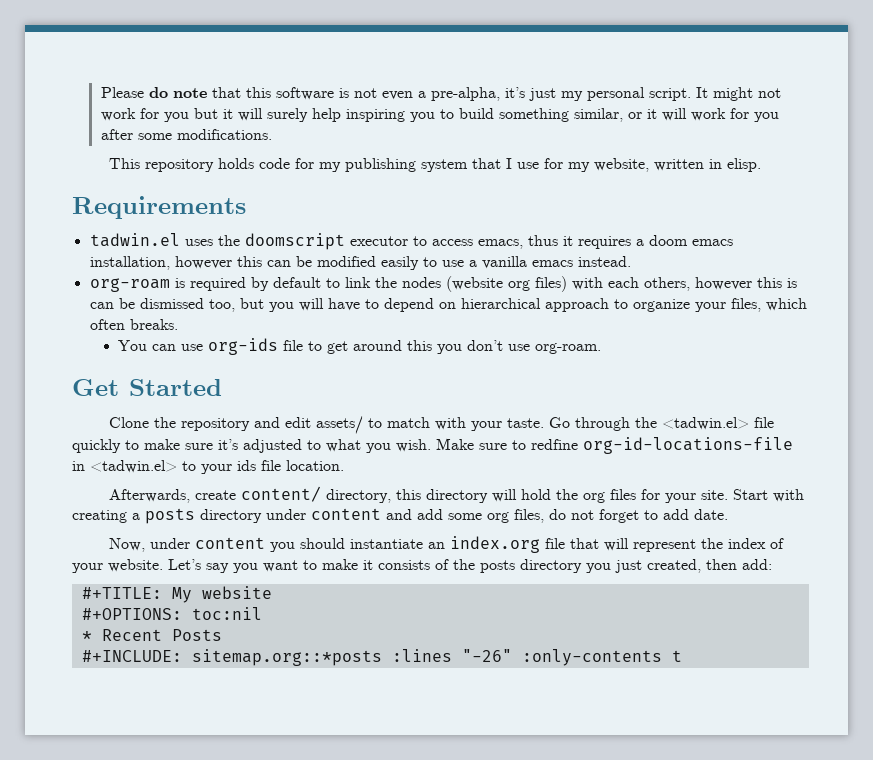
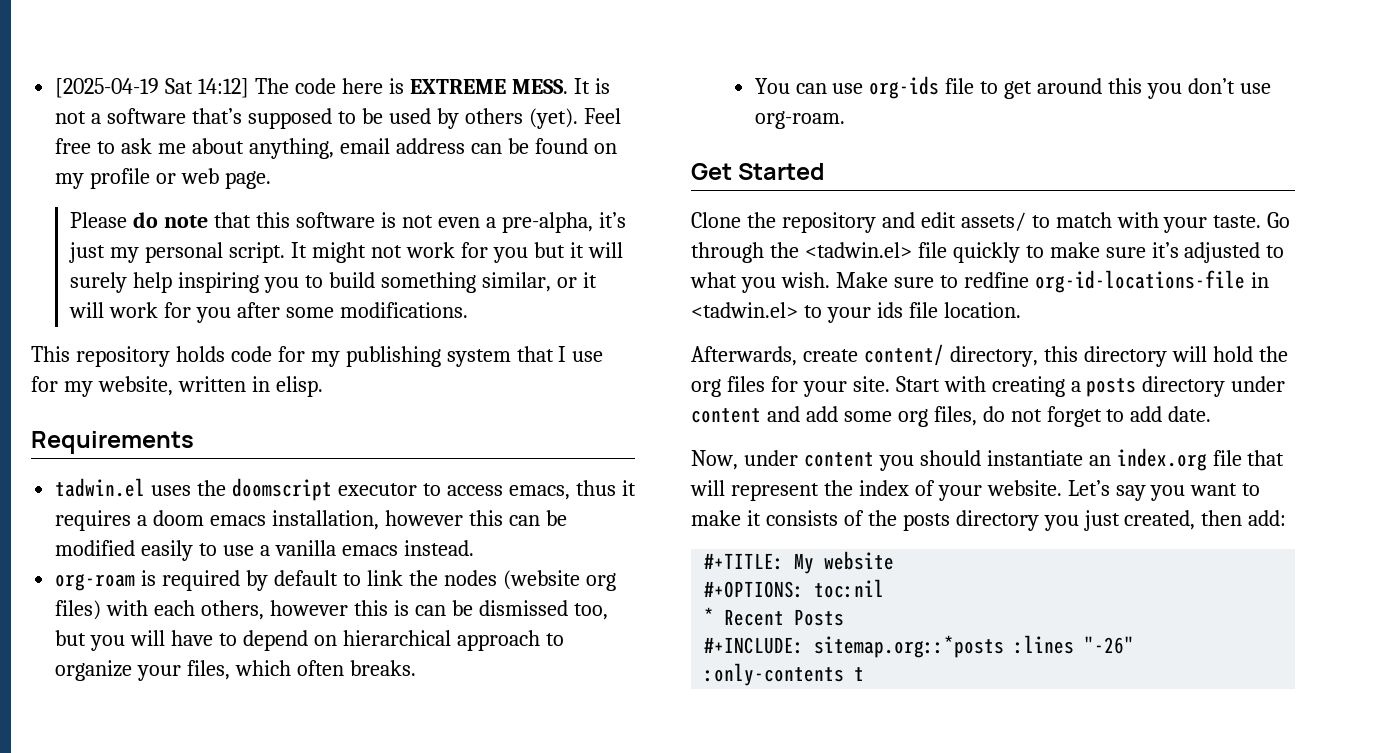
(100, 92) none -> [55,78,610,98] [55,108,621,129] [55,138,617,159] [55,168,271,189] [2025-04-19 Sat 14:12] The code here is EXTREME MESS. It is not a software that’s supposed to be used by others (yet). Feel free to ask me about anything, email address can be found on my profile or web page. //

